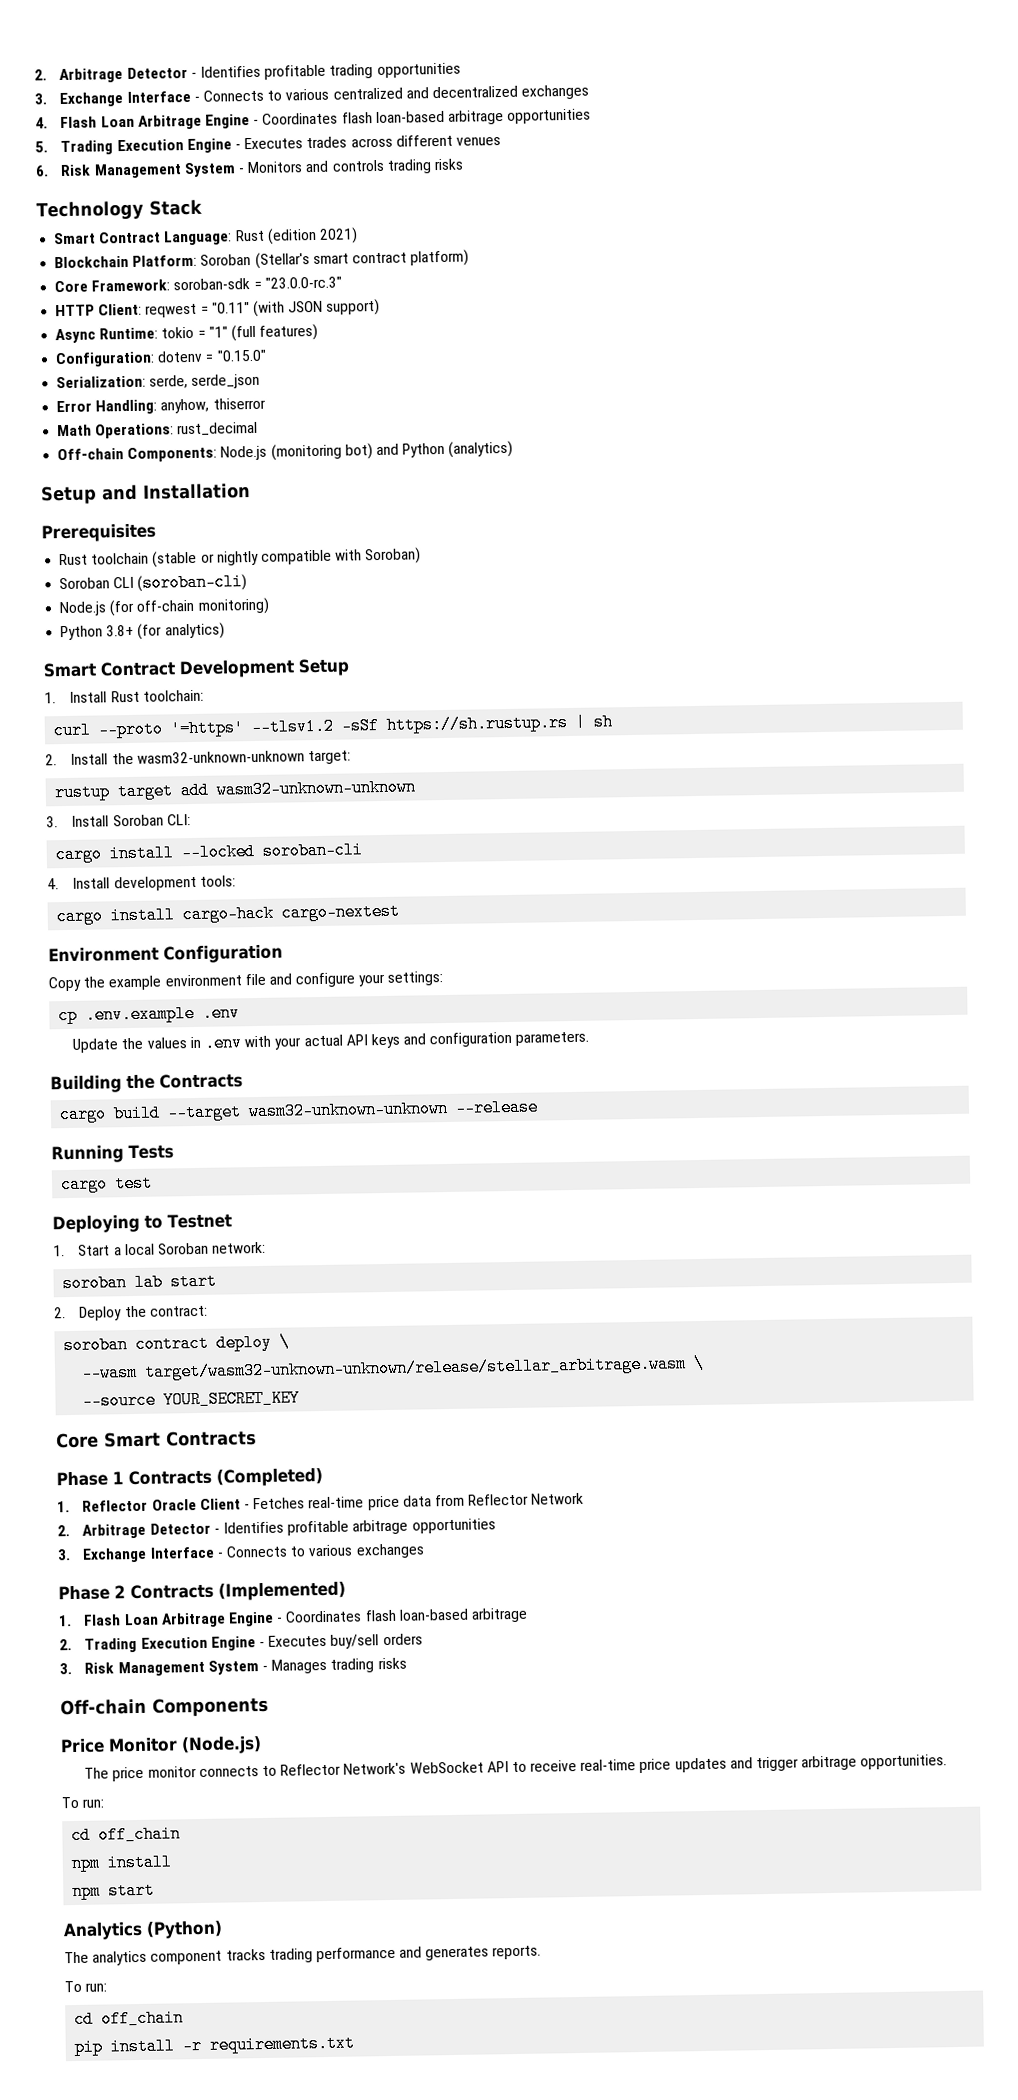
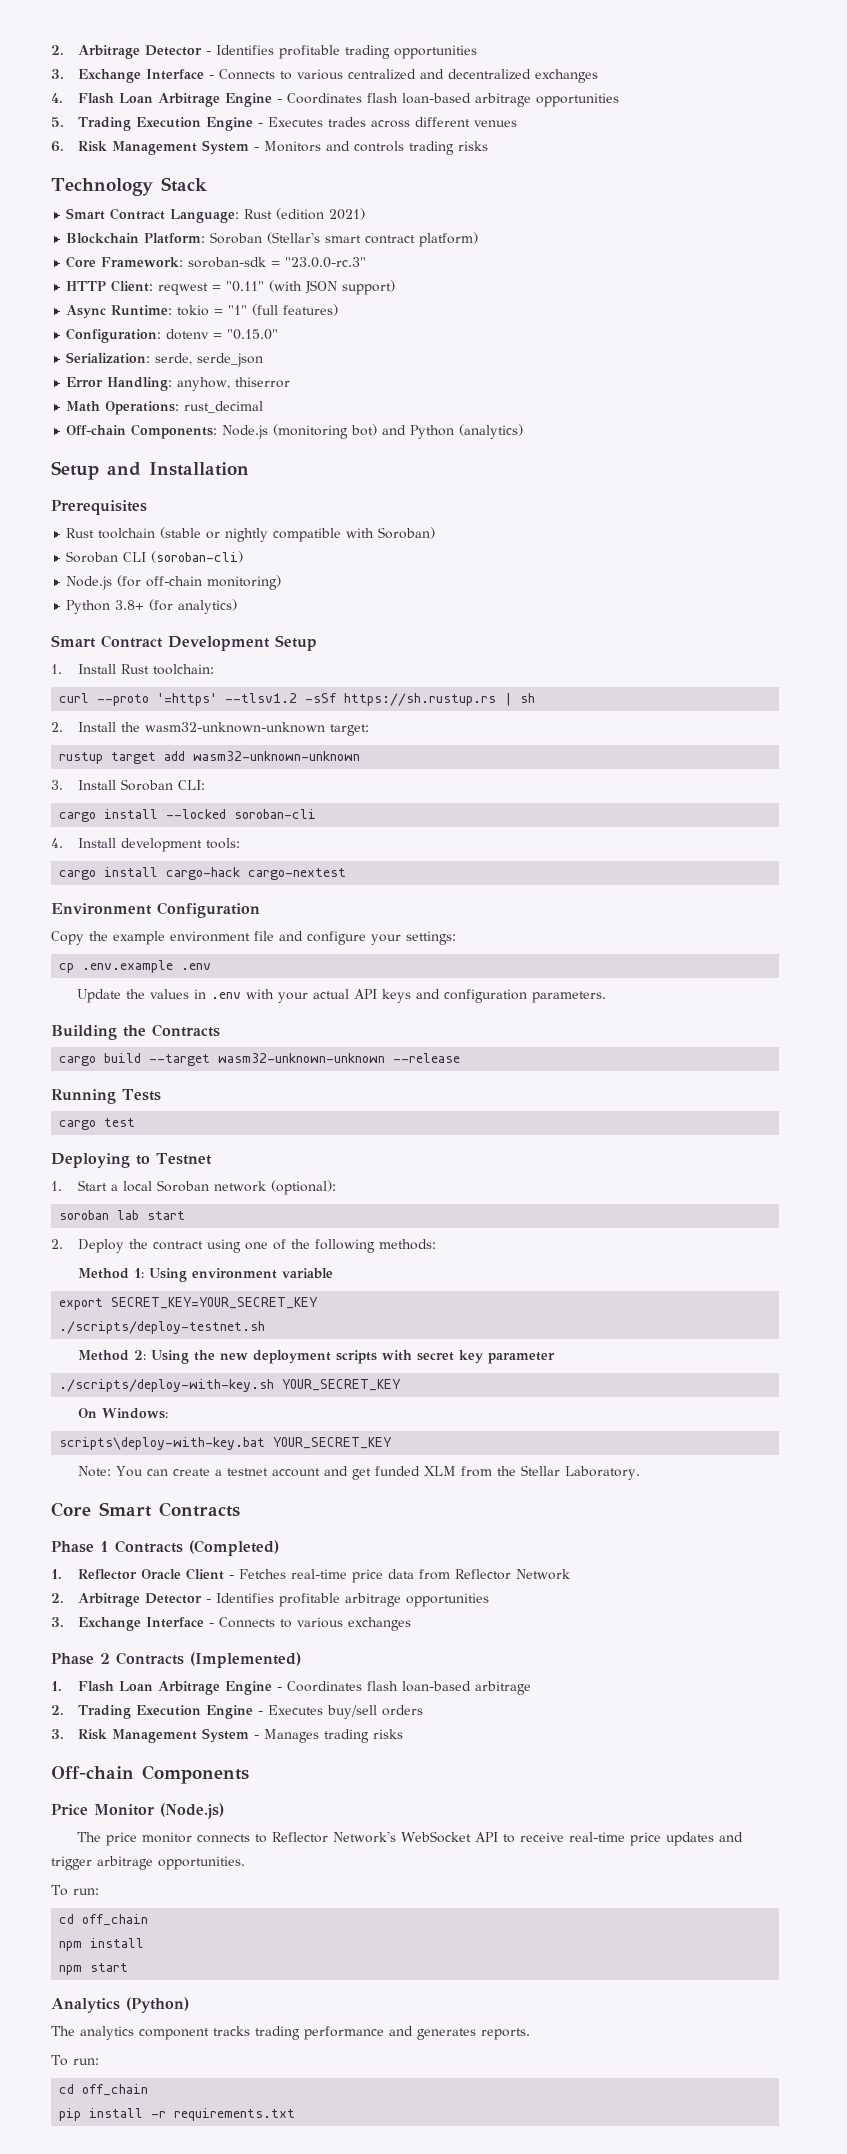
[212,1241,267,1254] network: -> [214,1180,337,1195] network (optional):
[149,1305,208,1317] [63,1333,291,1355] [81,1354,706,1382] [82,1389,301,1410] contract: // soroban contract deploy \ // --wasm target/wasm32-unknown-unknown/release/stellar_arbitrage.wasm \ // --source YOUR_SECRET_KEY -> [153,1239,437,1253] [78,1268,334,1282] [59,1297,319,1310] [59,1321,266,1334] [78,1350,556,1364] [59,1379,402,1392] [78,1408,169,1419] [59,1437,393,1450] [78,1465,641,1480] contract using one of the following methods: // Method 1: Using environment variable // export SECRET_KEY=YOUR_SECRET_KEY // ./scripts/deploy-testnet.sh // Method 2: Using the new deployment scripts with secret key parameter // ./scripts/deploy-with-key.sh YOUR_SECRET_KEY // On Windows: // scripts\deploy-with-key.bat YOUR_SECRET_KEY // Note: You can create a testnet account and get funded XLM from the Stellar Laboratory.

